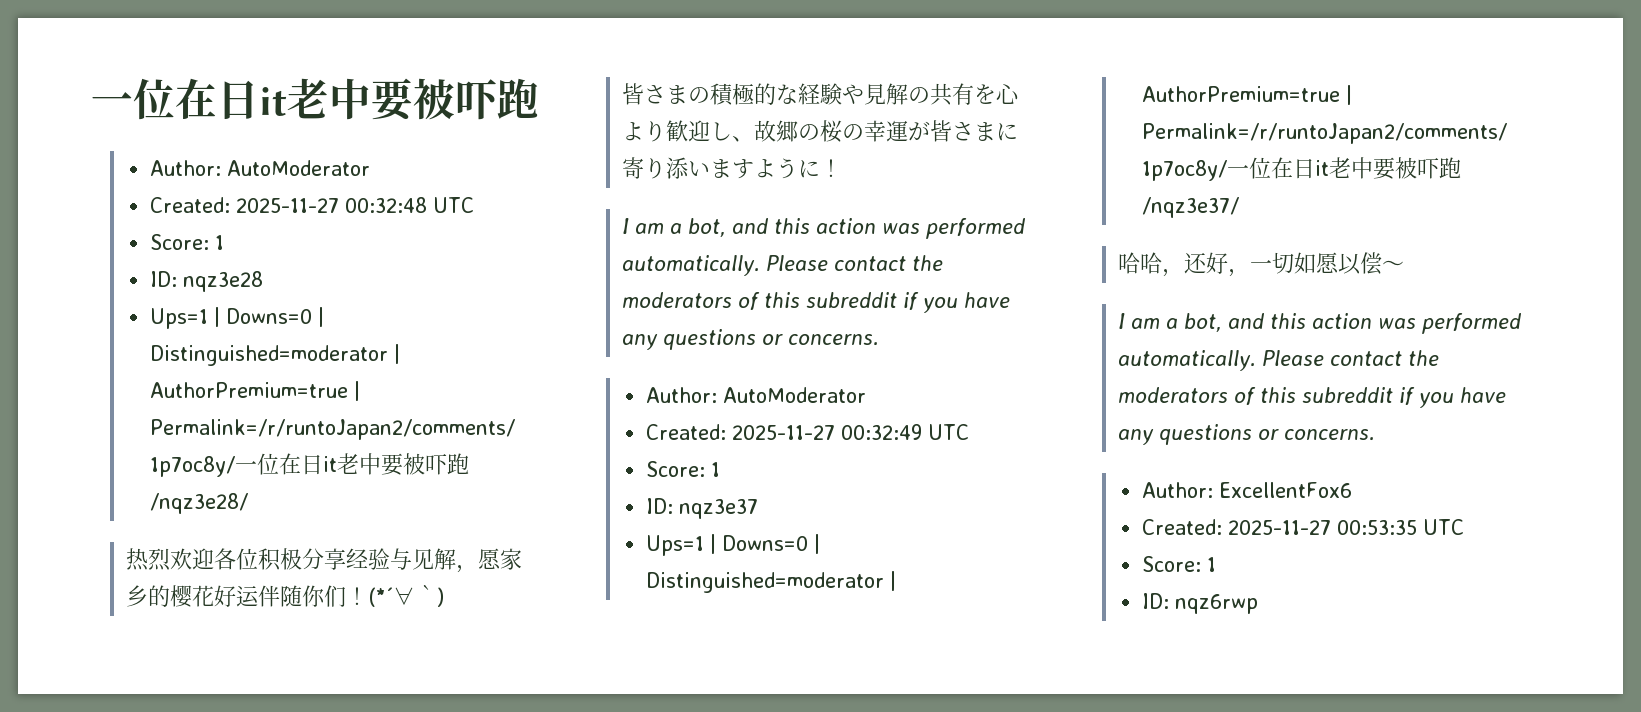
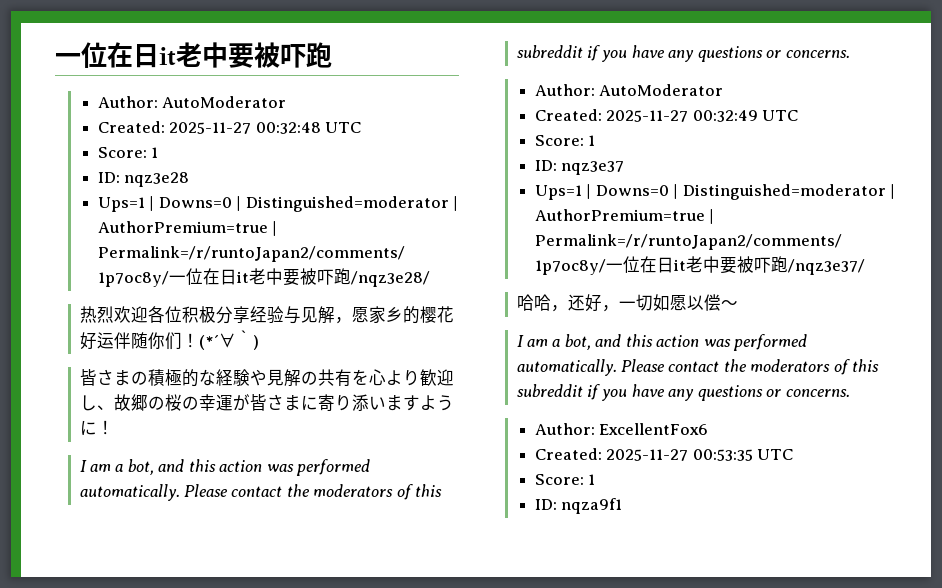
[1174,594,1258,614] nqz6rwp -> [561,498,623,514] nqza9f1

